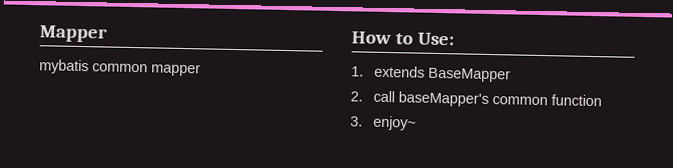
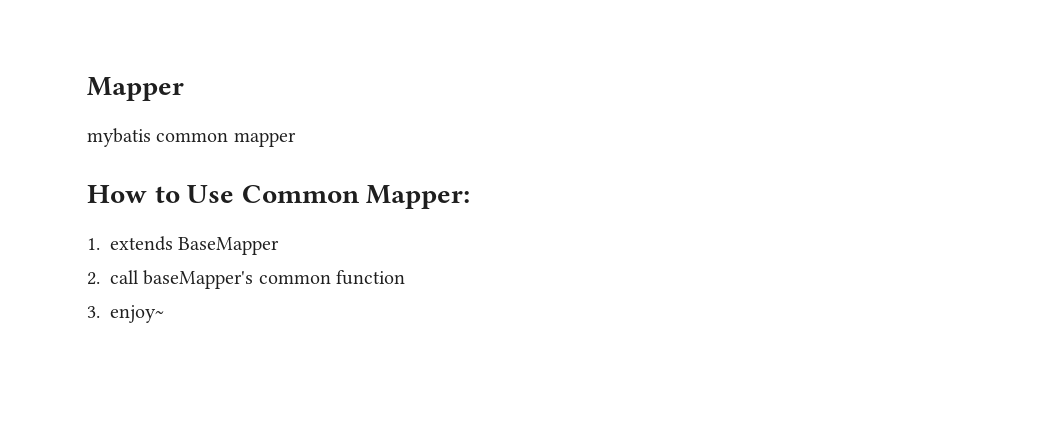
[416,32,455,46] Use: -> [187,185,471,209] Use Common Mapper:

